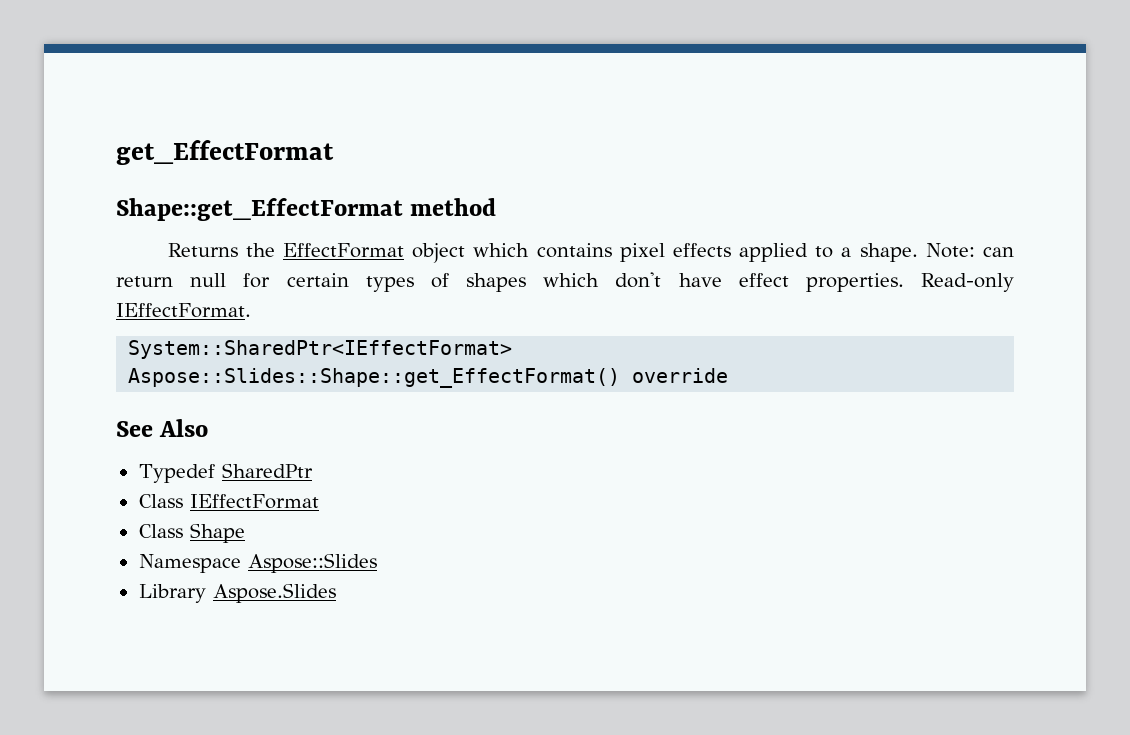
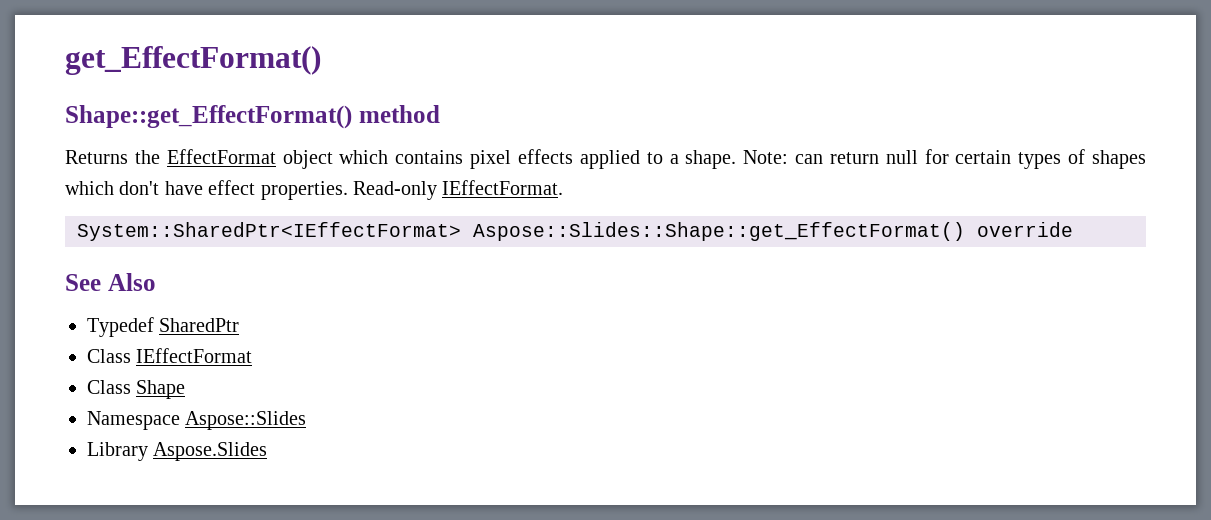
[116,140,334,165] [116,198,403,221] get_EffectFormat // Shape::get_EffectFormat -> [65,46,321,75] [65,105,352,129] get_EffectFormat() // Shape::get_EffectFormat()

